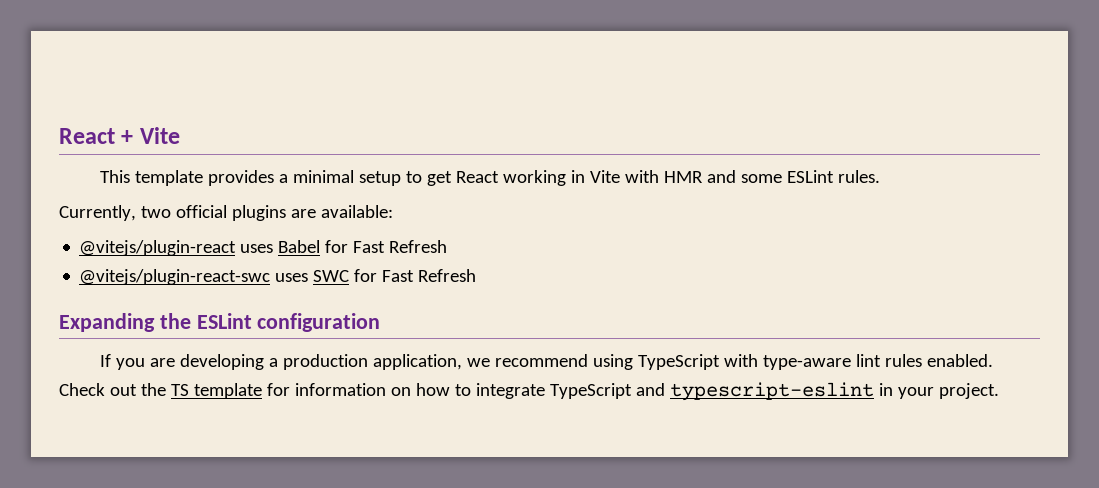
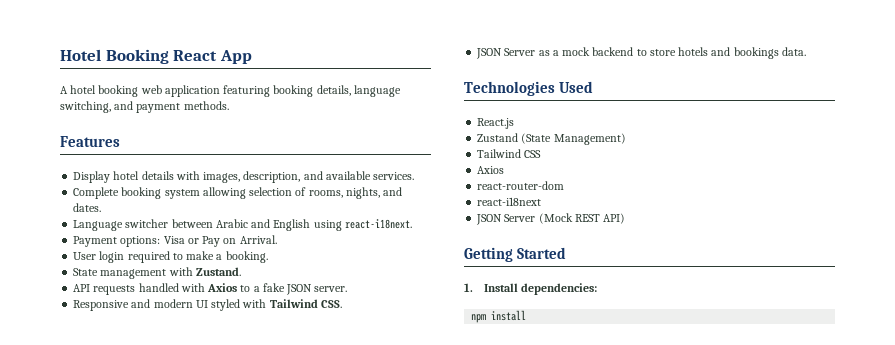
[59,127,180,144] [100,170,880,186] [59,205,393,221] [79,240,448,256] [79,269,477,285] [59,313,381,332] [100,354,993,370] [59,382,999,401] React + Vite // This template provides a minimal setup to get React working in Vite with HMR and some ESLint rules. // Currently, two official plugins are available: // @vitejs/plugin-react uses Babel for Fast Refresh // @vitejs/plugin-react-swc uses SWC for Fast Refresh // Expanding the ESLint configuration // If you are developing a production application, we recommend using TypeScript with type-aware lint rules enabled. Check out the TS template for information on how to integrate TypeScript and typescript-eslint in your project. -> [60,49,252,64] [60,85,401,97] [60,101,229,113] [60,136,120,147] [73,171,415,183] [73,187,403,199] [73,203,102,212] [73,219,412,231] [73,235,277,247] [73,251,268,263] [73,267,241,279] [73,283,348,295] [73,299,342,311] [476,47,806,59] [464,81,594,96] [477,118,515,129] [477,133,626,145] [477,149,542,158] [477,166,505,174] [477,181,565,190] [477,197,542,206] [476,213,626,225] [464,247,567,262] [464,283,598,295] [471,310,527,323] Hotel Booking React App // A hotel booking web application featuring booking details, language switching, and payment methods. // Features // Display hotel details with images, description, and available services. // Complete booking system allowing selection of rooms, nights, and dates. // Language switcher between Arabic and English using react-i18next. // Payment options: Visa or Pay on Arrival. // User login required to make a booking. // State management with Zustand. // API requests handled with Axios to a fake JSON server. // Responsive and modern UI styled with Tailwind CSS. // JSON Server as a mock backend to store hotels and bookings data. // Technologies Used // React.js // Zustand (State Management) // Tailwind CSS // Axios // react-router-dom // react-i18next // JSON Server (Mock REST API) // Getting Started // 1. Install dependencies: // npm install

